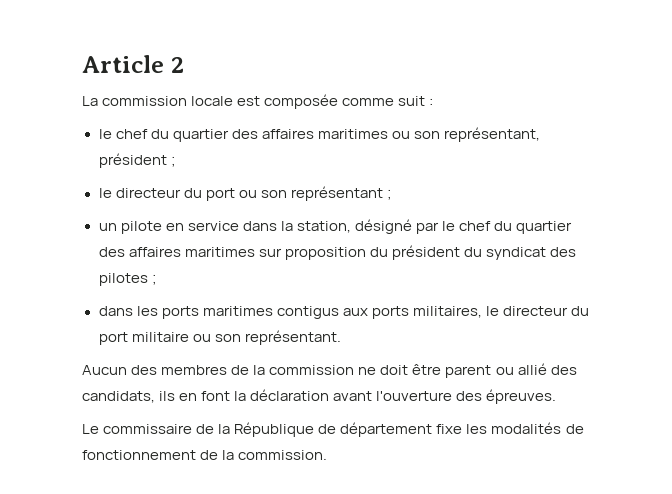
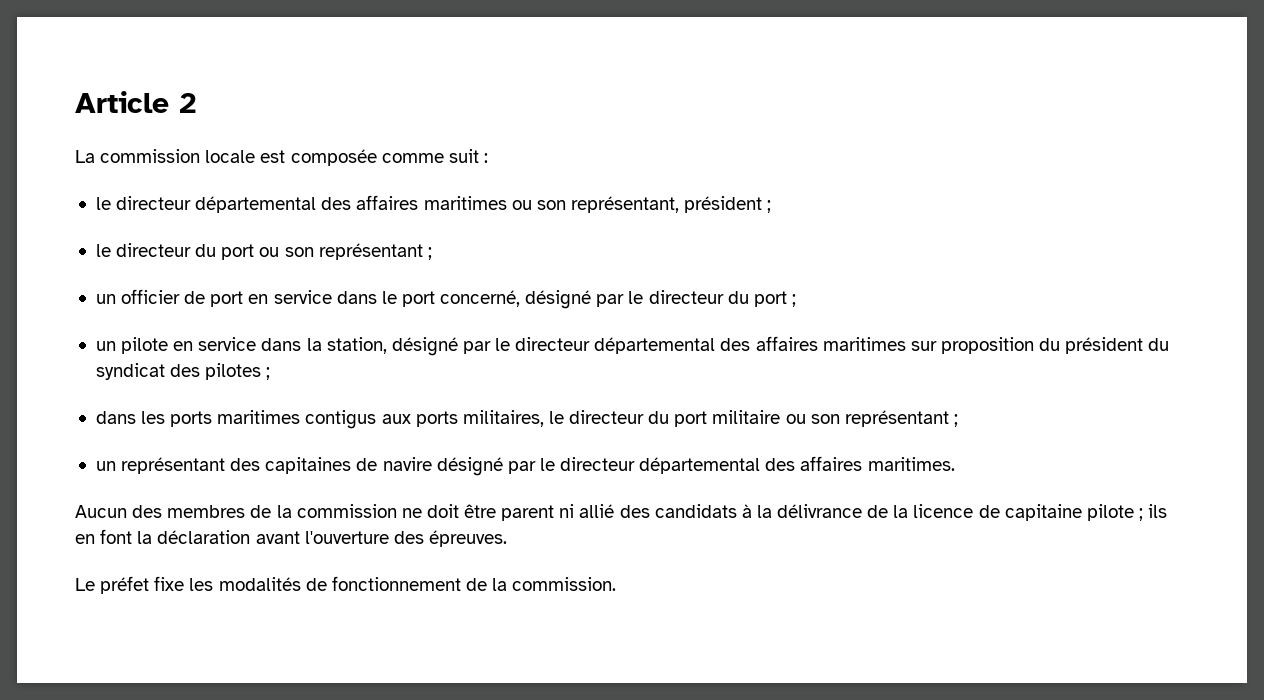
[115,129,229,142] chef du quartier -> [116,196,317,213] directeur départemental
(392, 194) none -> [95,289,796,309] // un officier de port en service dans le port concerné, désigné par le directeur du port ;
[459,221,573,234] chef du quartier -> [515,337,716,354] directeur départemental
[244,330,341,345] représentant. -> [844,410,958,427] [95,456,955,476] représentant ; // un représentant des capitaines de navire désigné par le directeur départemental des affaires maritimes.
[495,367,514,375] ou -> [559,504,575,518] ni
[82,391,155,403] candidats, -> [654,504,1143,521] candidats à la délivrance de la licence de capitaine pilote ;
[103,422,433,437] commissaire de la République de département -> [100,576,150,594] préfet

